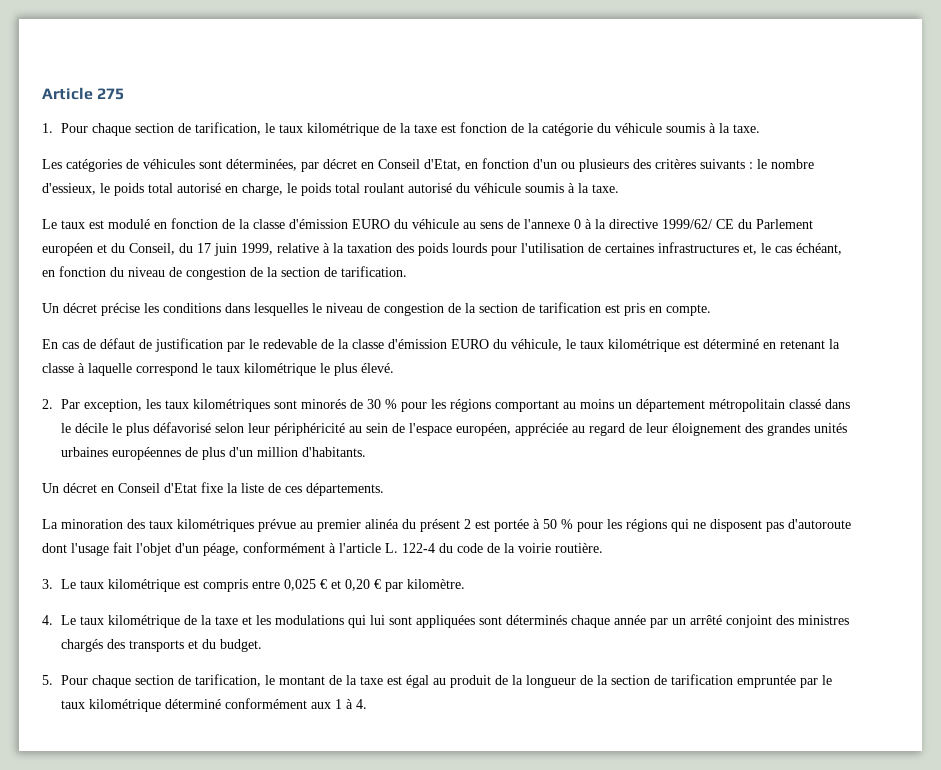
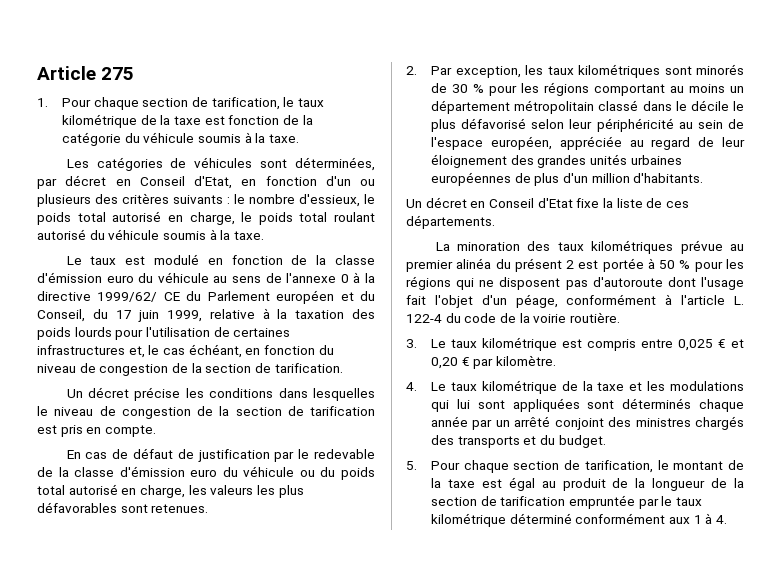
[352,219,390,229] EURO -> [106,275,134,283] euro
[451,339,840,352] [42,363,394,376] EURO du véhicule, le taux kilométrique est déterminé en retenant la classe à laquelle correspond le taux kilométrique le plus élevé. -> [190,466,375,480] [37,484,304,498] [37,502,209,513] euro du véhicule ou du poids total autorisé en charge, les valeurs les plus défavorables sont retenues.

